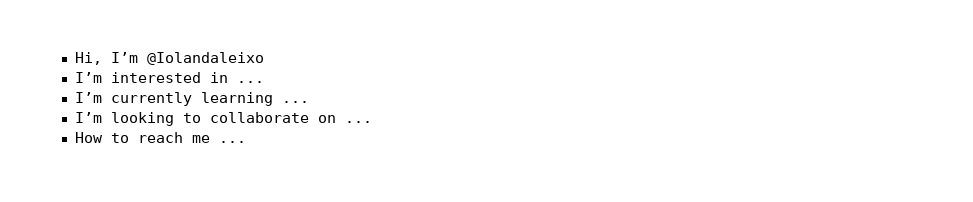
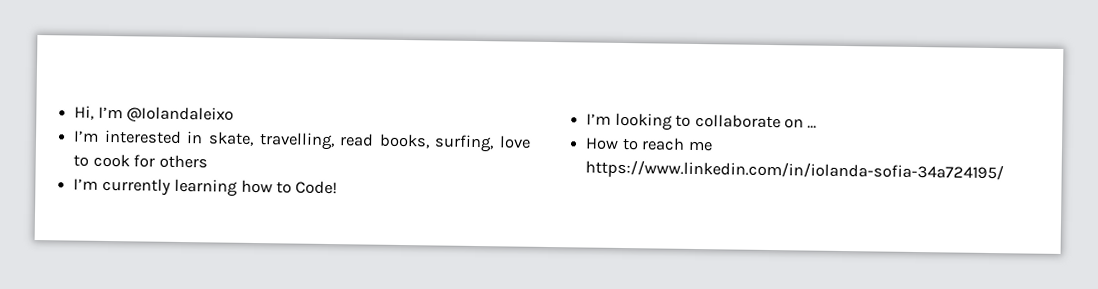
[236,81,264,83] ... -> [207,131,531,153] [73,153,208,169] skate, travelling, read books, surfing, love to cook for others
[281,101,309,103] ... -> [240,179,339,195] how to Code!
[218,141,246,143] ... -> [585,159,1005,183] https://www.linkedin.com/in/iolanda-sofia-34a724195/

